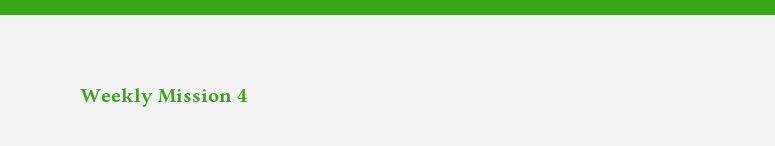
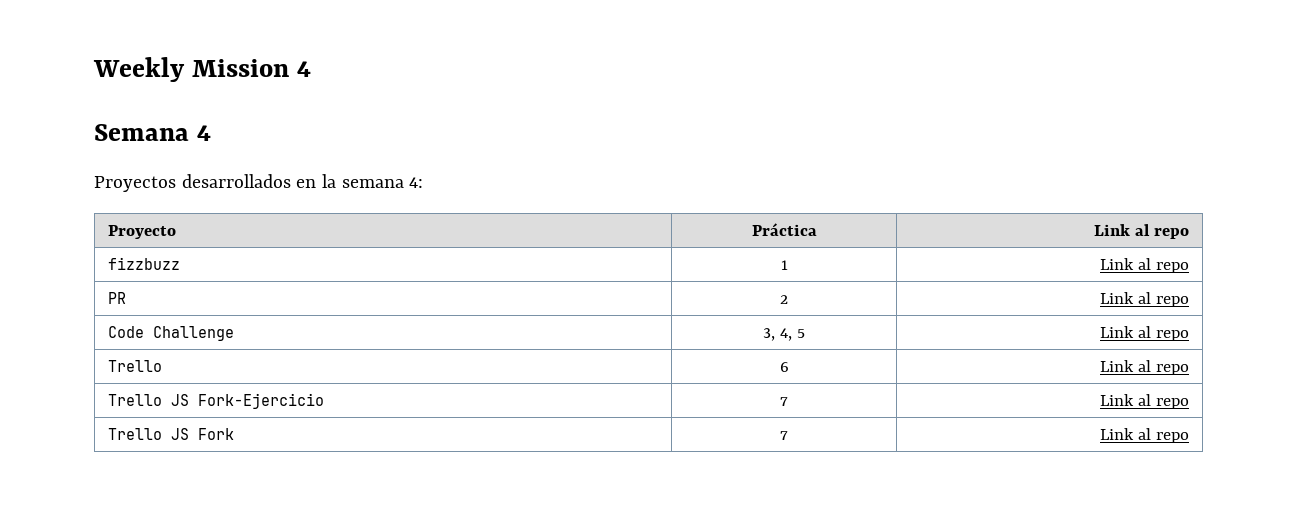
(249, 95) none -> [94,124,211,141] [94,174,424,192] [107,225,176,239] [751,223,817,236] [1093,224,1190,239] [107,257,180,270] [780,260,788,270] [1099,258,1190,273] [107,292,126,304] [780,295,788,304] [1099,292,1190,307] [107,326,234,341] [762,328,806,341] [1099,326,1190,341] [107,360,162,372] [779,362,789,372] [1099,360,1190,375] [107,393,324,409] [780,397,788,406] [1099,394,1190,409] [107,428,234,440] [780,431,788,440] [1099,428,1190,443] // Semana 4 // Proyectos desarrollados en la semana 4: // Proyecto | Práctica | Link al repo // fizzbuzz | 1 | Link al repo // PR | 2 | Link al repo // Code Challenge | 3, 4, 5 | Link al repo // Trello | 6 | Link al repo // Trello JS Fork-Ejercicio | 7 | Link al repo // Trello JS Fork | 7 | Link al repo

